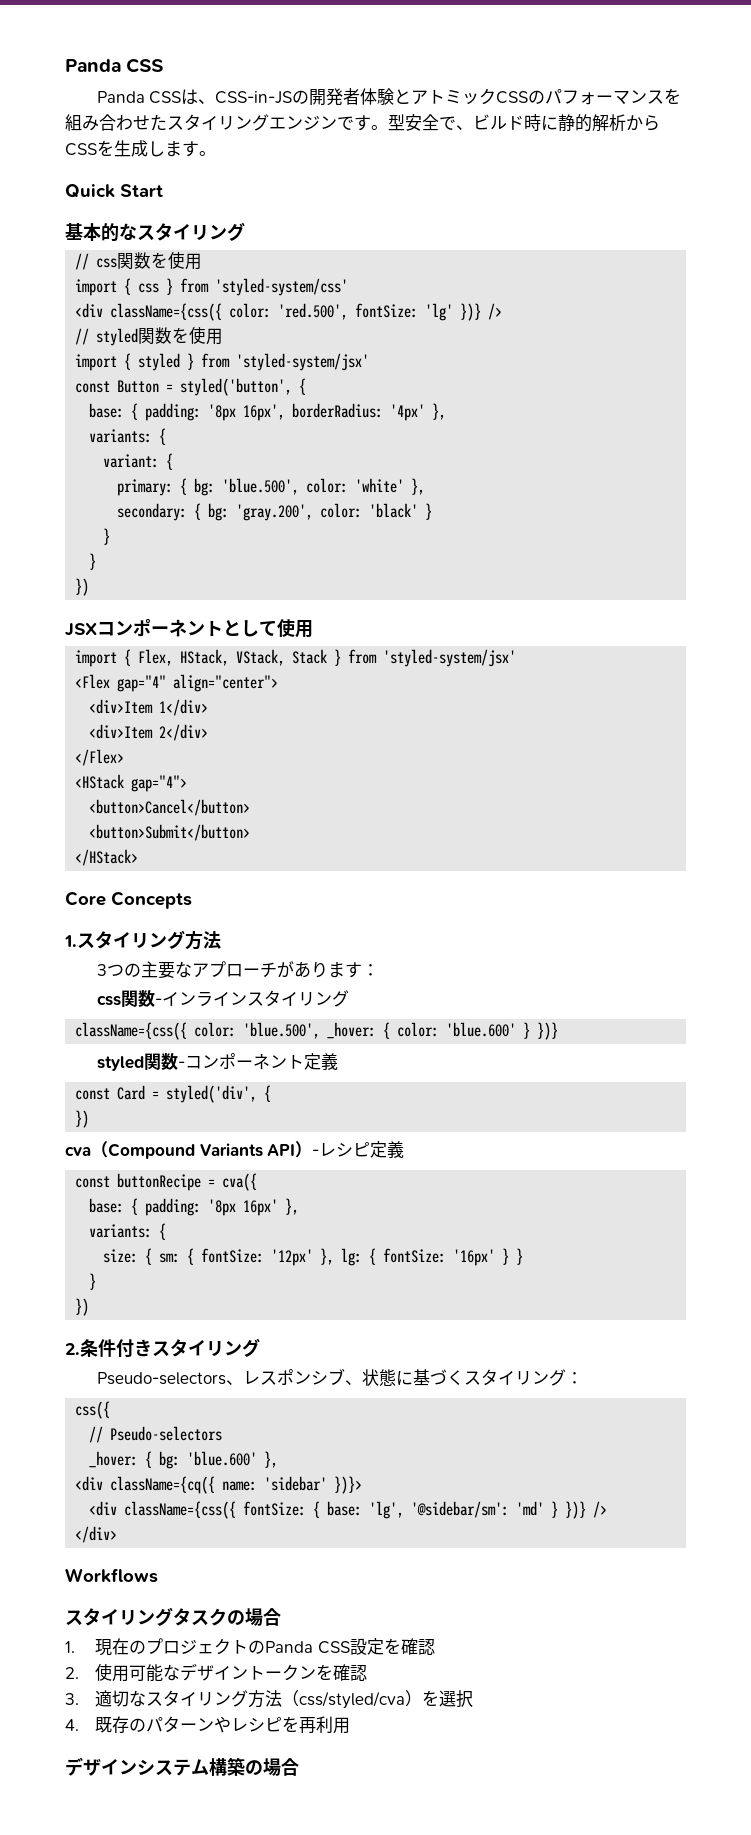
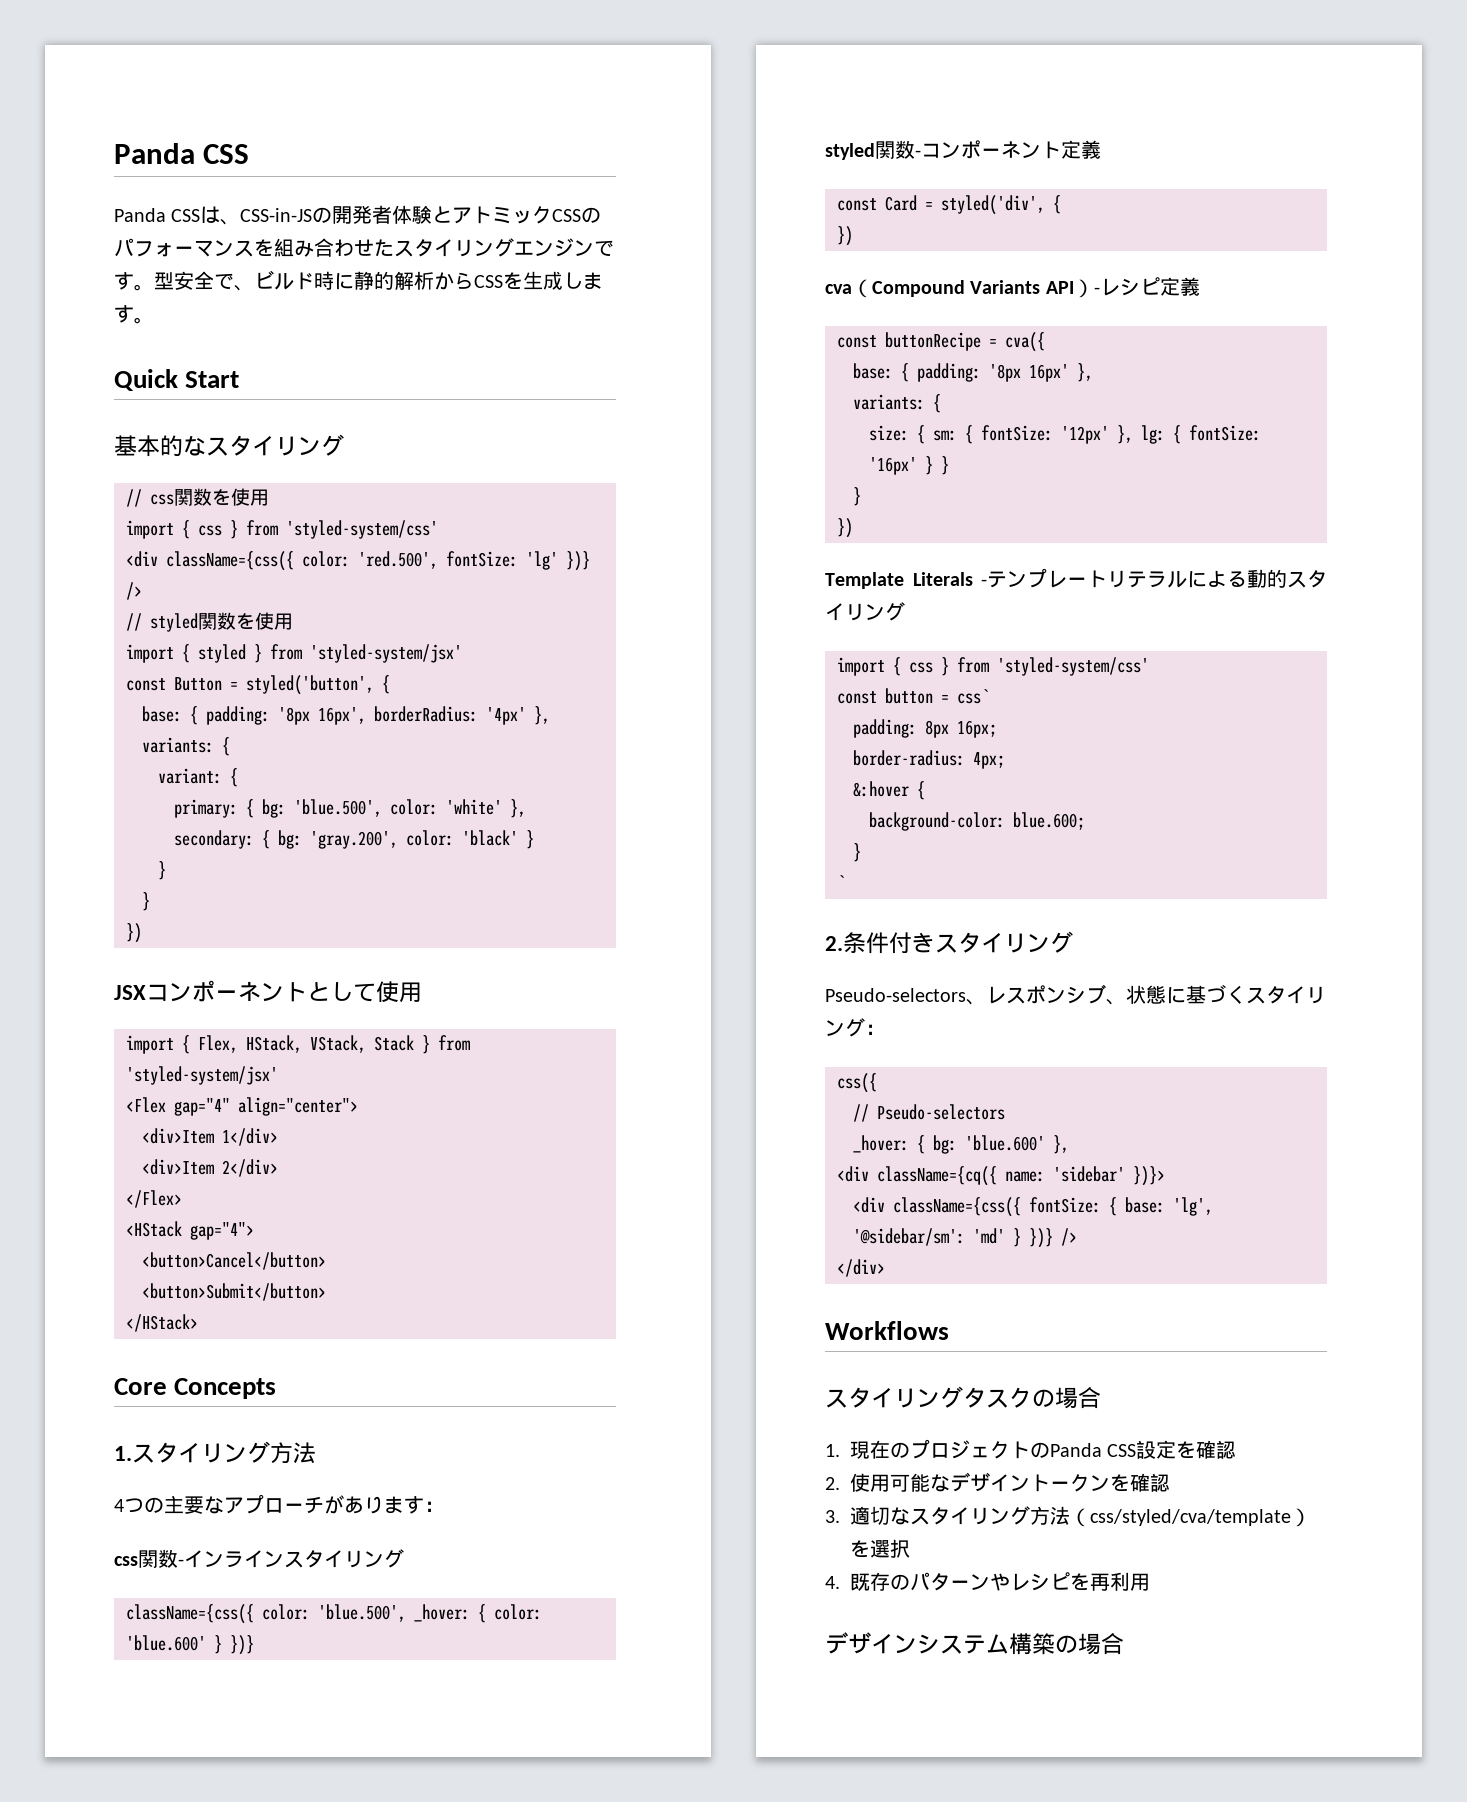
[96,964,107,976] 3 -> [114,1499,124,1512] 4
(90, 1307) none -> [825,568,1327,589] [825,602,905,621] [837,657,1149,676] [837,688,989,704] [853,719,997,738] [853,750,1005,769] [853,781,925,800] [869,812,1085,831] [853,843,861,862] [837,875,845,889] // Template Literals -テンプレートリテラルによる動的スタイリング // import { css } from 'styled-system/css' // const button = css` // padding: 8px 16px; // border-radius: 4px; // &:hover { // background-color: blue.600; // } // `
[299,1691,406,1709] css/styled/cva -> [1090,1509,1291,1526] css/styled/cva/template

